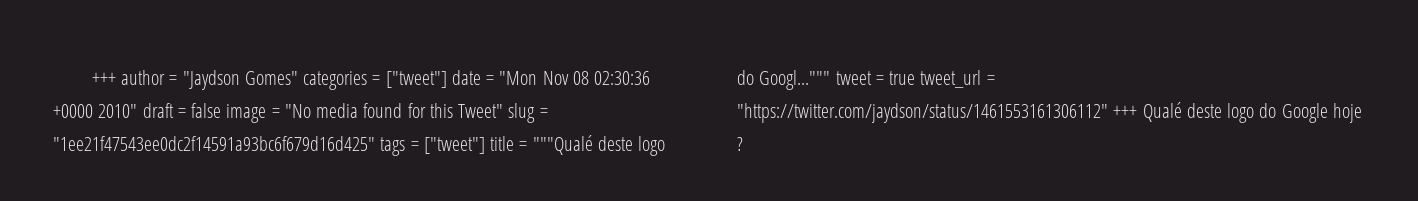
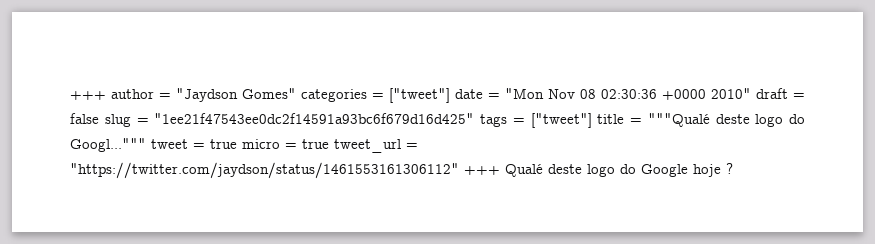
[226,103,504,123] image = "No media found for this Tweet" -> (99, 118) none
(916, 78) none -> [242,139,329,149] micro = true

